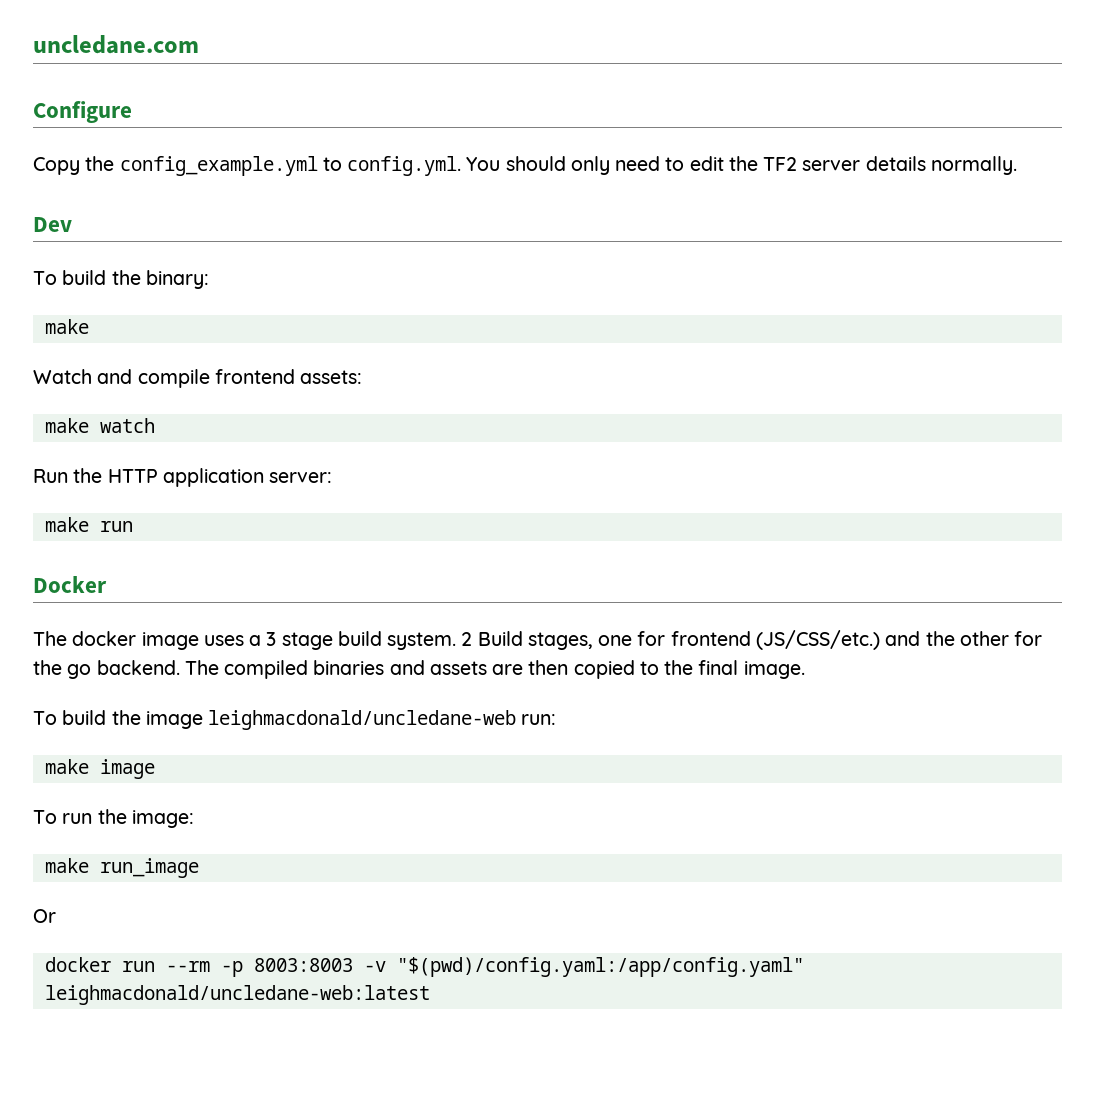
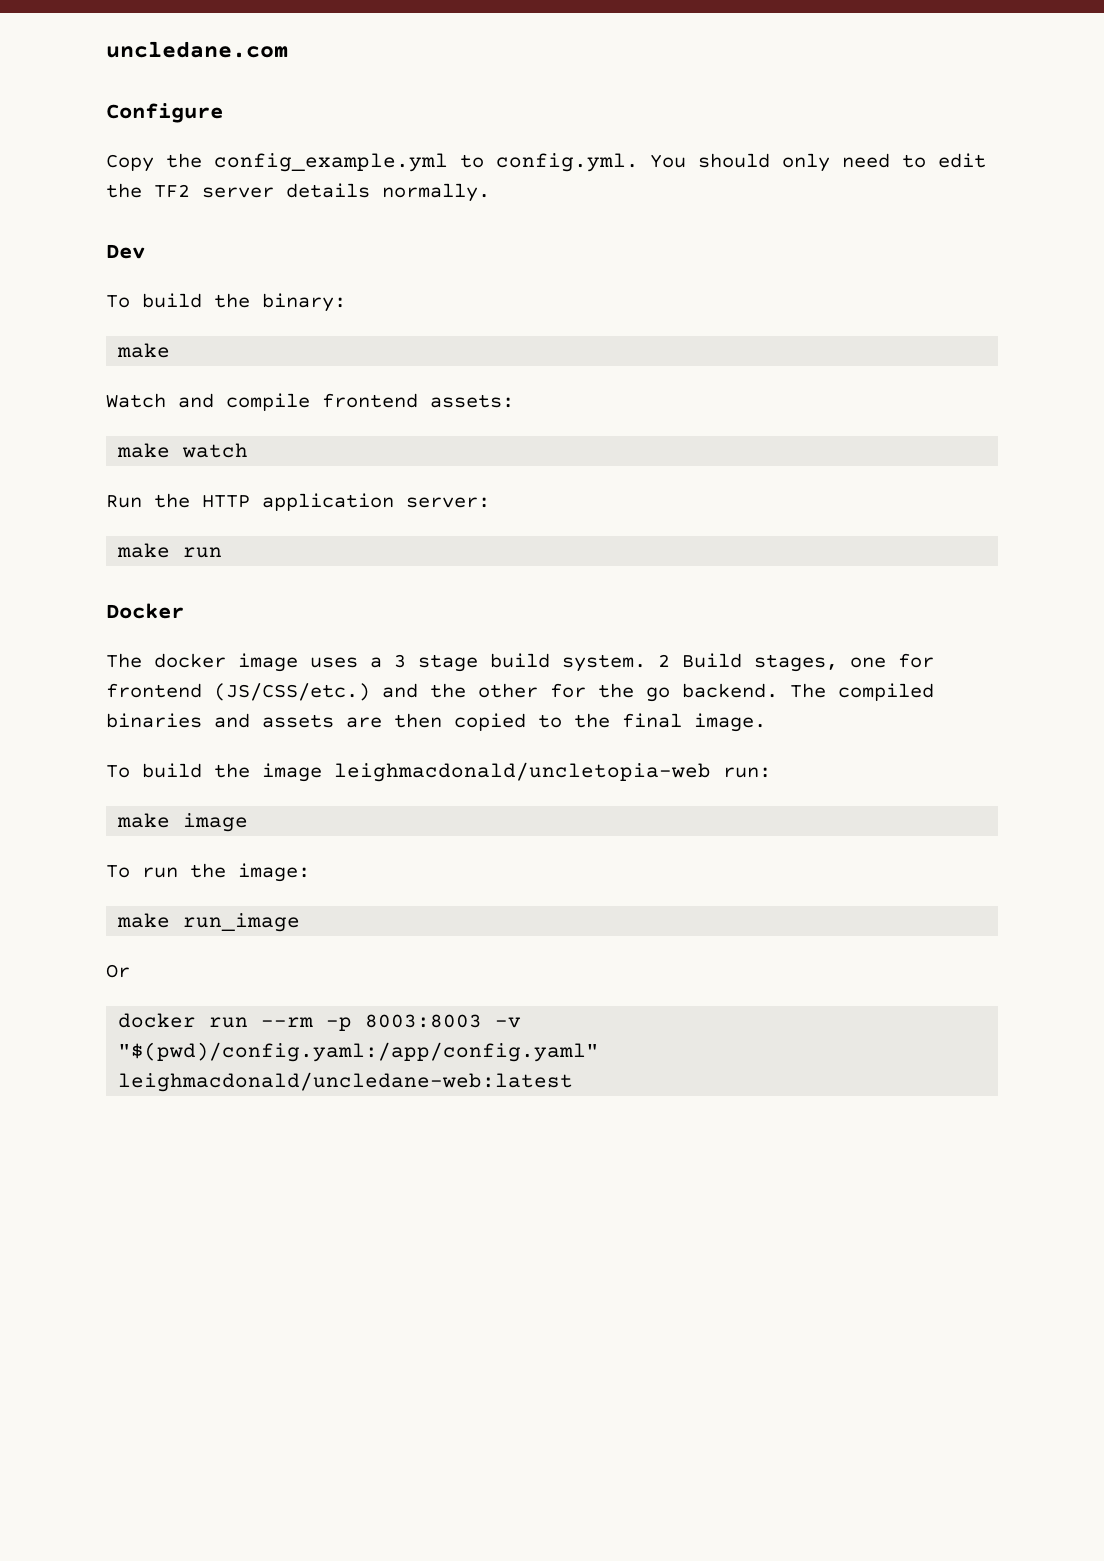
[208,710,517,730] leighmacdonald/uncledane-web -> [334,762,711,782] leighmacdonald/uncletopia-web

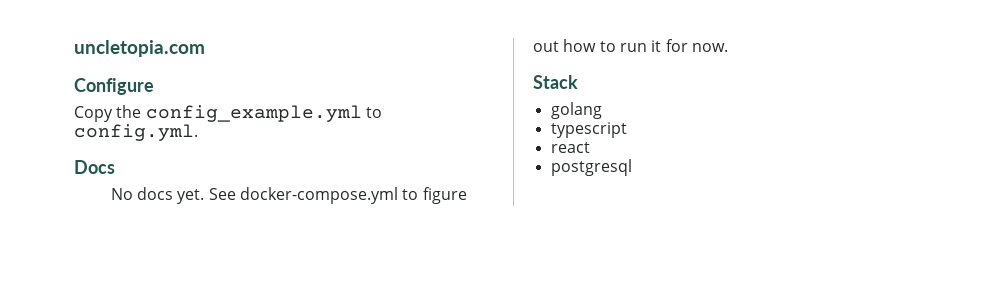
[106,41,288,58] uncledane.com -> [74,40,205,57] uncletopia.com
[650,153,986,172] [106,183,490,202] [106,244,145,259] [106,293,346,312] [117,343,171,358] [106,393,514,411] [117,443,249,458] [106,493,490,511] [117,543,223,558] [106,603,184,619] [106,653,934,672] [106,683,934,702] [106,713,766,732] [106,762,771,782] [117,813,249,832] [106,863,310,882] [117,913,301,932] [106,964,130,978] [118,1013,522,1031] [118,1042,600,1062] [118,1072,574,1092] You should only need to edit the TF2 server details normally. // Dev // To build the binary: // make // Watch and compile frontend assets: // make watch // Run the HTTP application server: // make run // Docker // The docker image uses a 3 stage build system. 2 Build stages, one for frontend (JS/CSS/etc.) and the other for the go backend. The compiled binaries and assets are then copied to the final image. // To build the image leighmacdonald/uncletopia-web run: // make image // To run the image: // make run_image // Or // docker run --rm -p 8003:8003 -v "$(pwd)/config.yaml:/app/config.yaml" leighmacdonald/uncledane-web:latest -> [74,160,115,174] [110,187,467,204] [533,39,728,52] [533,75,578,89] [550,102,602,119] [550,122,627,138] [550,142,590,153] [550,159,632,176] // Docs // No docs yet. See docker-compose.yml to figure out how to run it for now. // Stack // golang // typescript // react // postgresql

